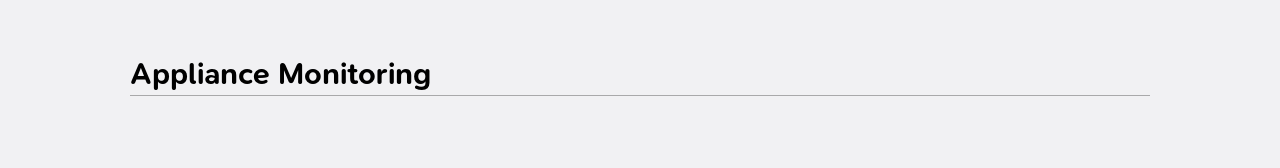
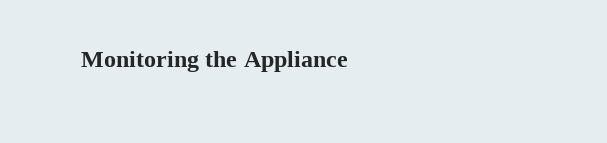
[130,62,432,90] Appliance Monitoring -> [81,51,348,72] Monitoring the Appliance

